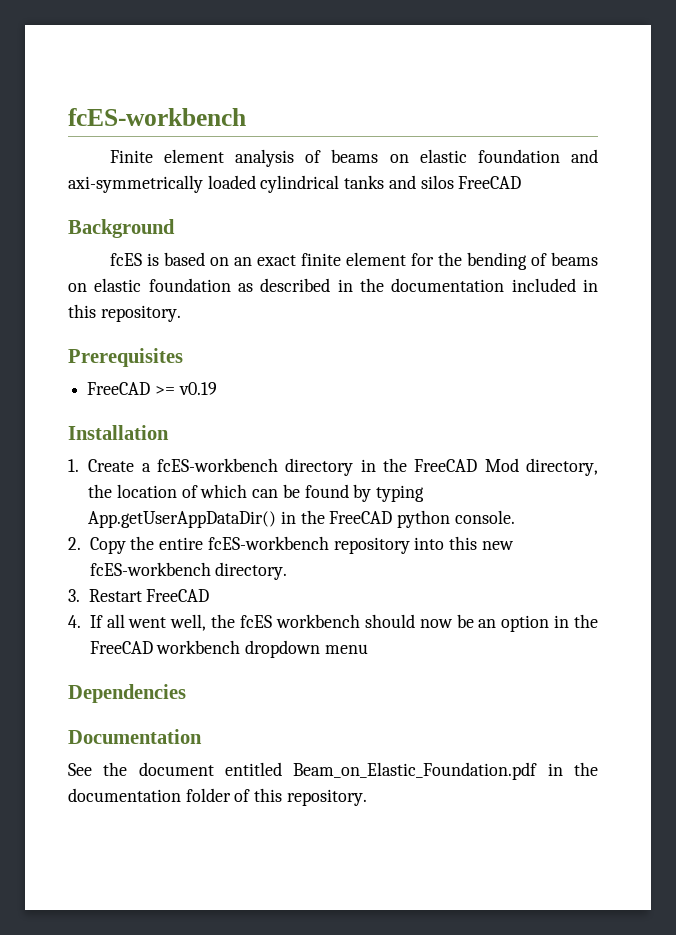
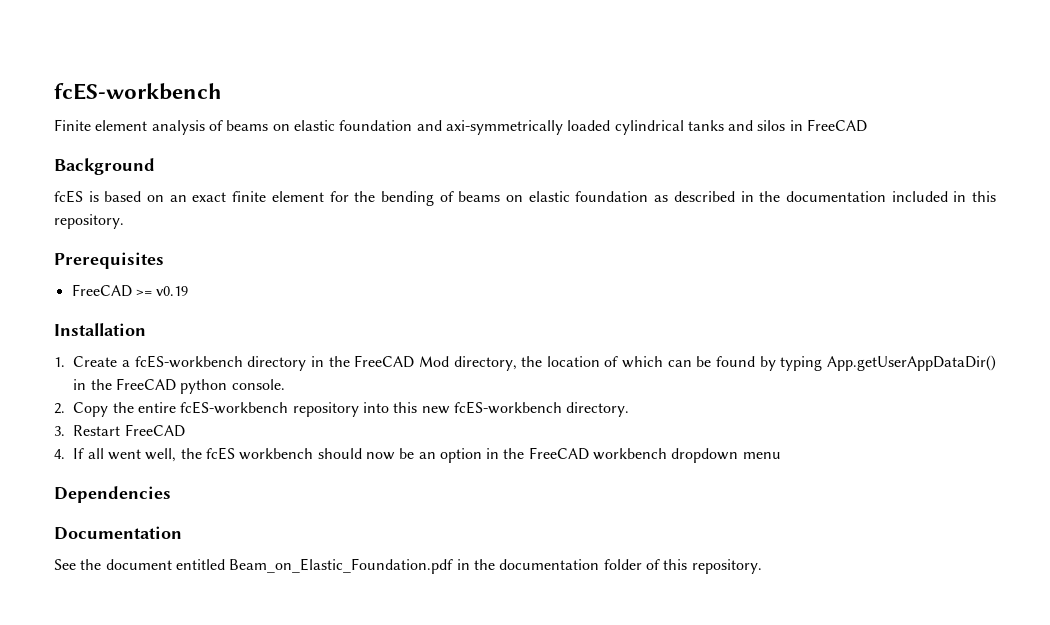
(454, 182) none -> [789,120,803,131] in

